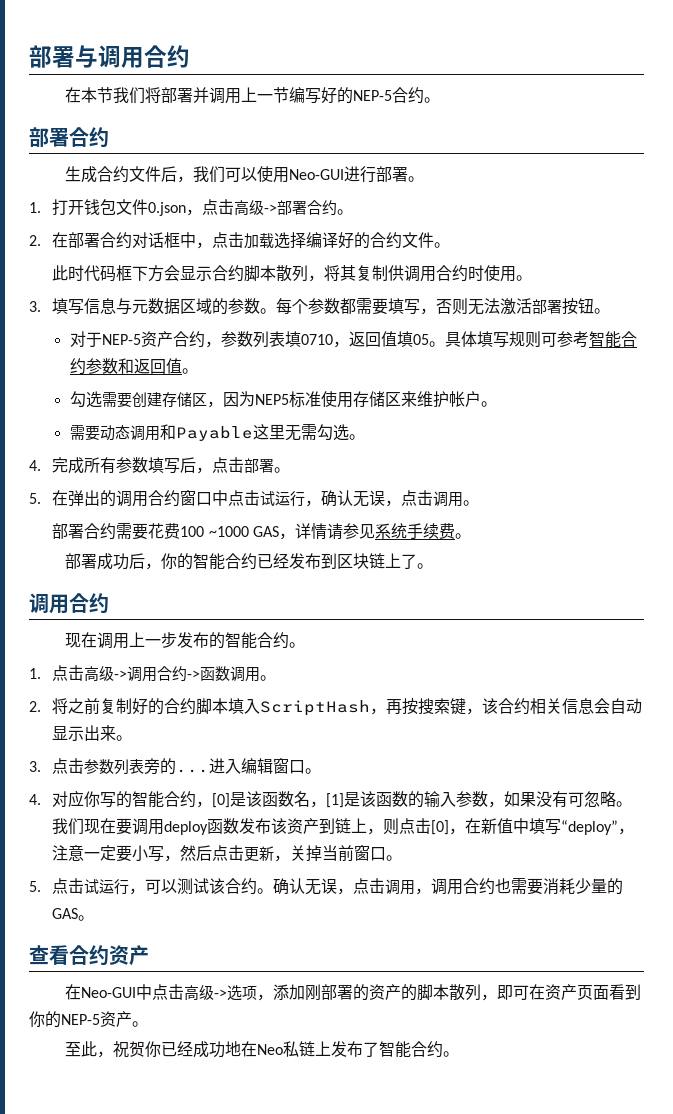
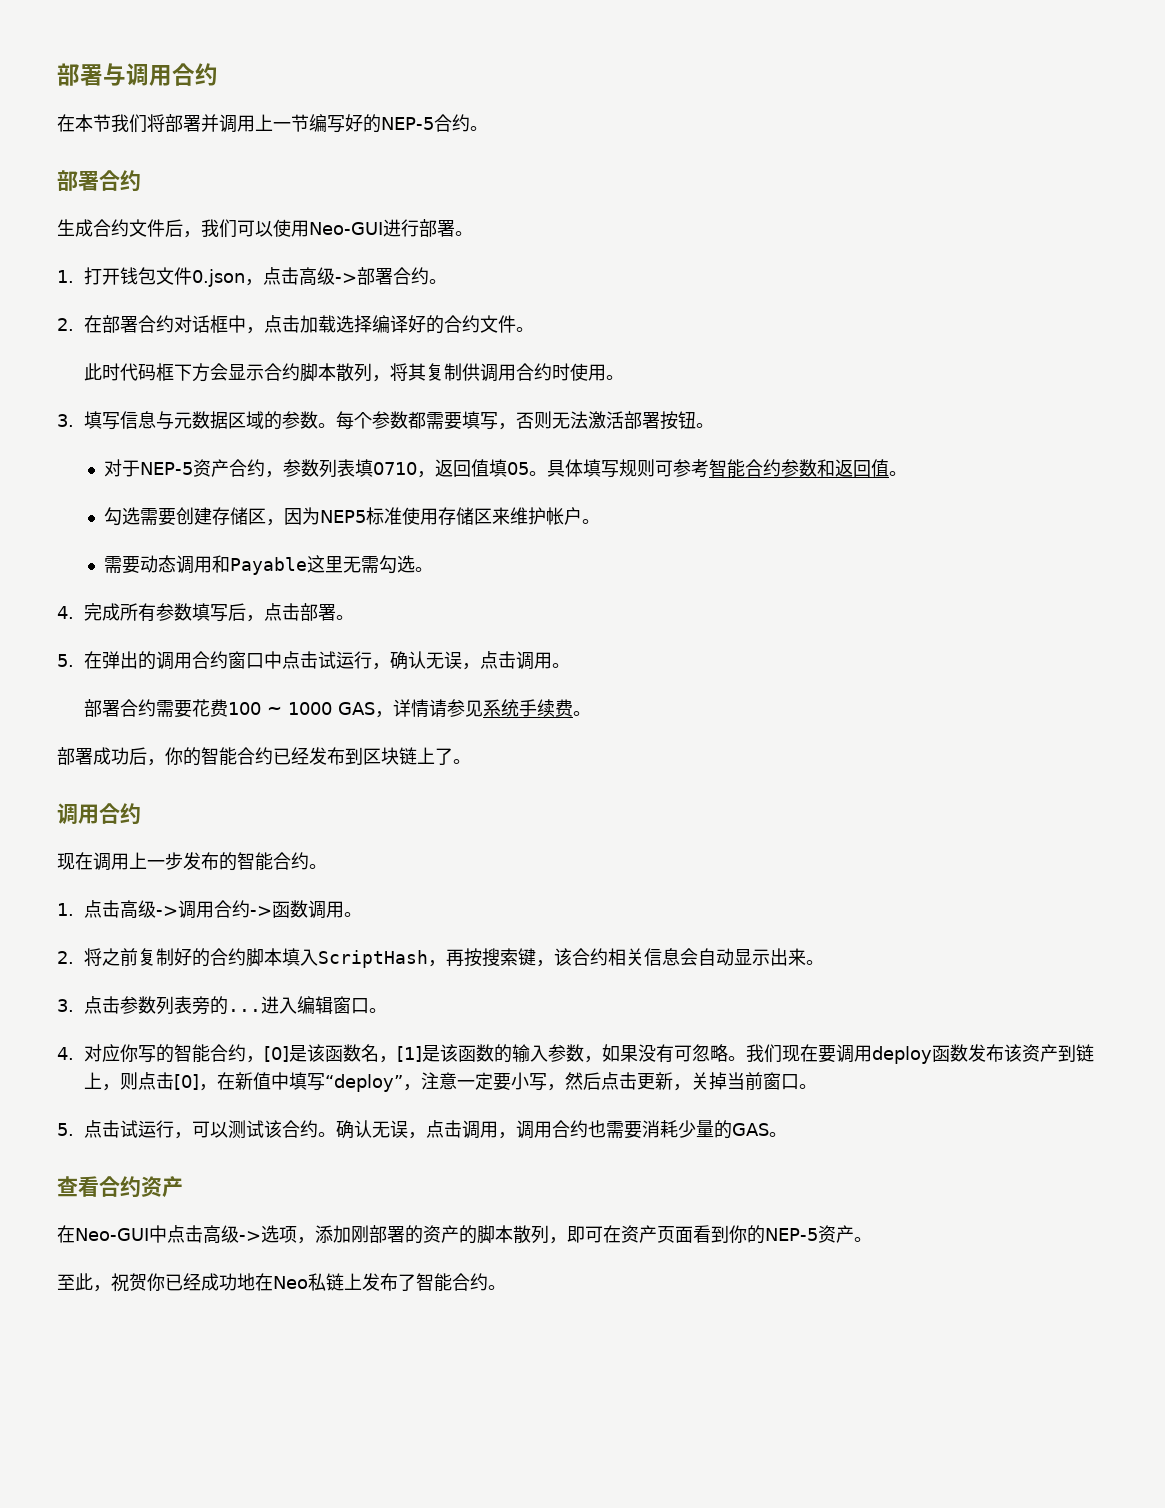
[208,526,249,537] ~1000 -> [267,702,333,715] ~ 1000

